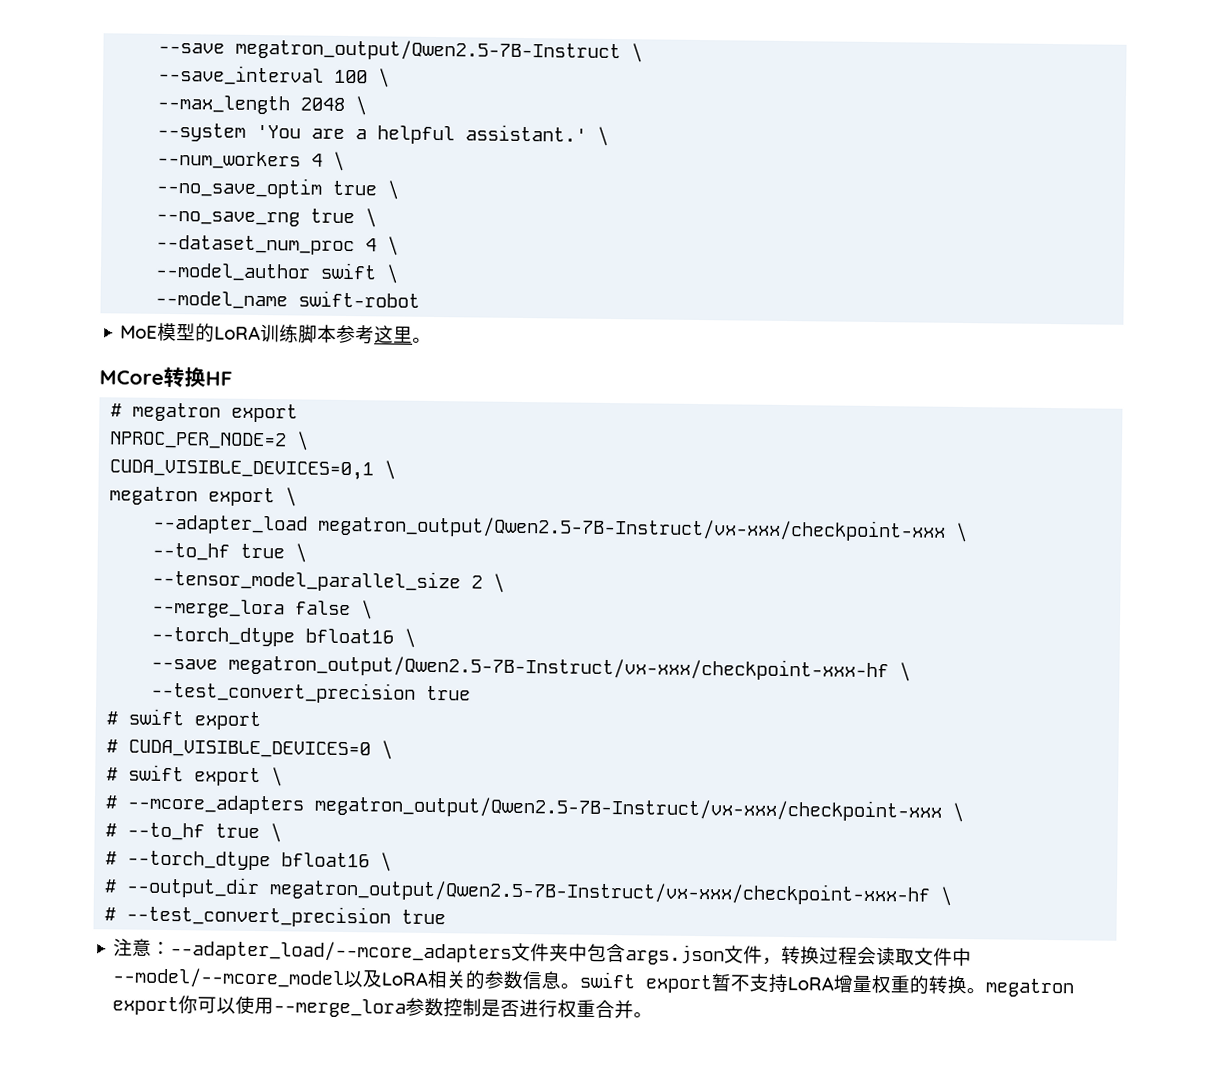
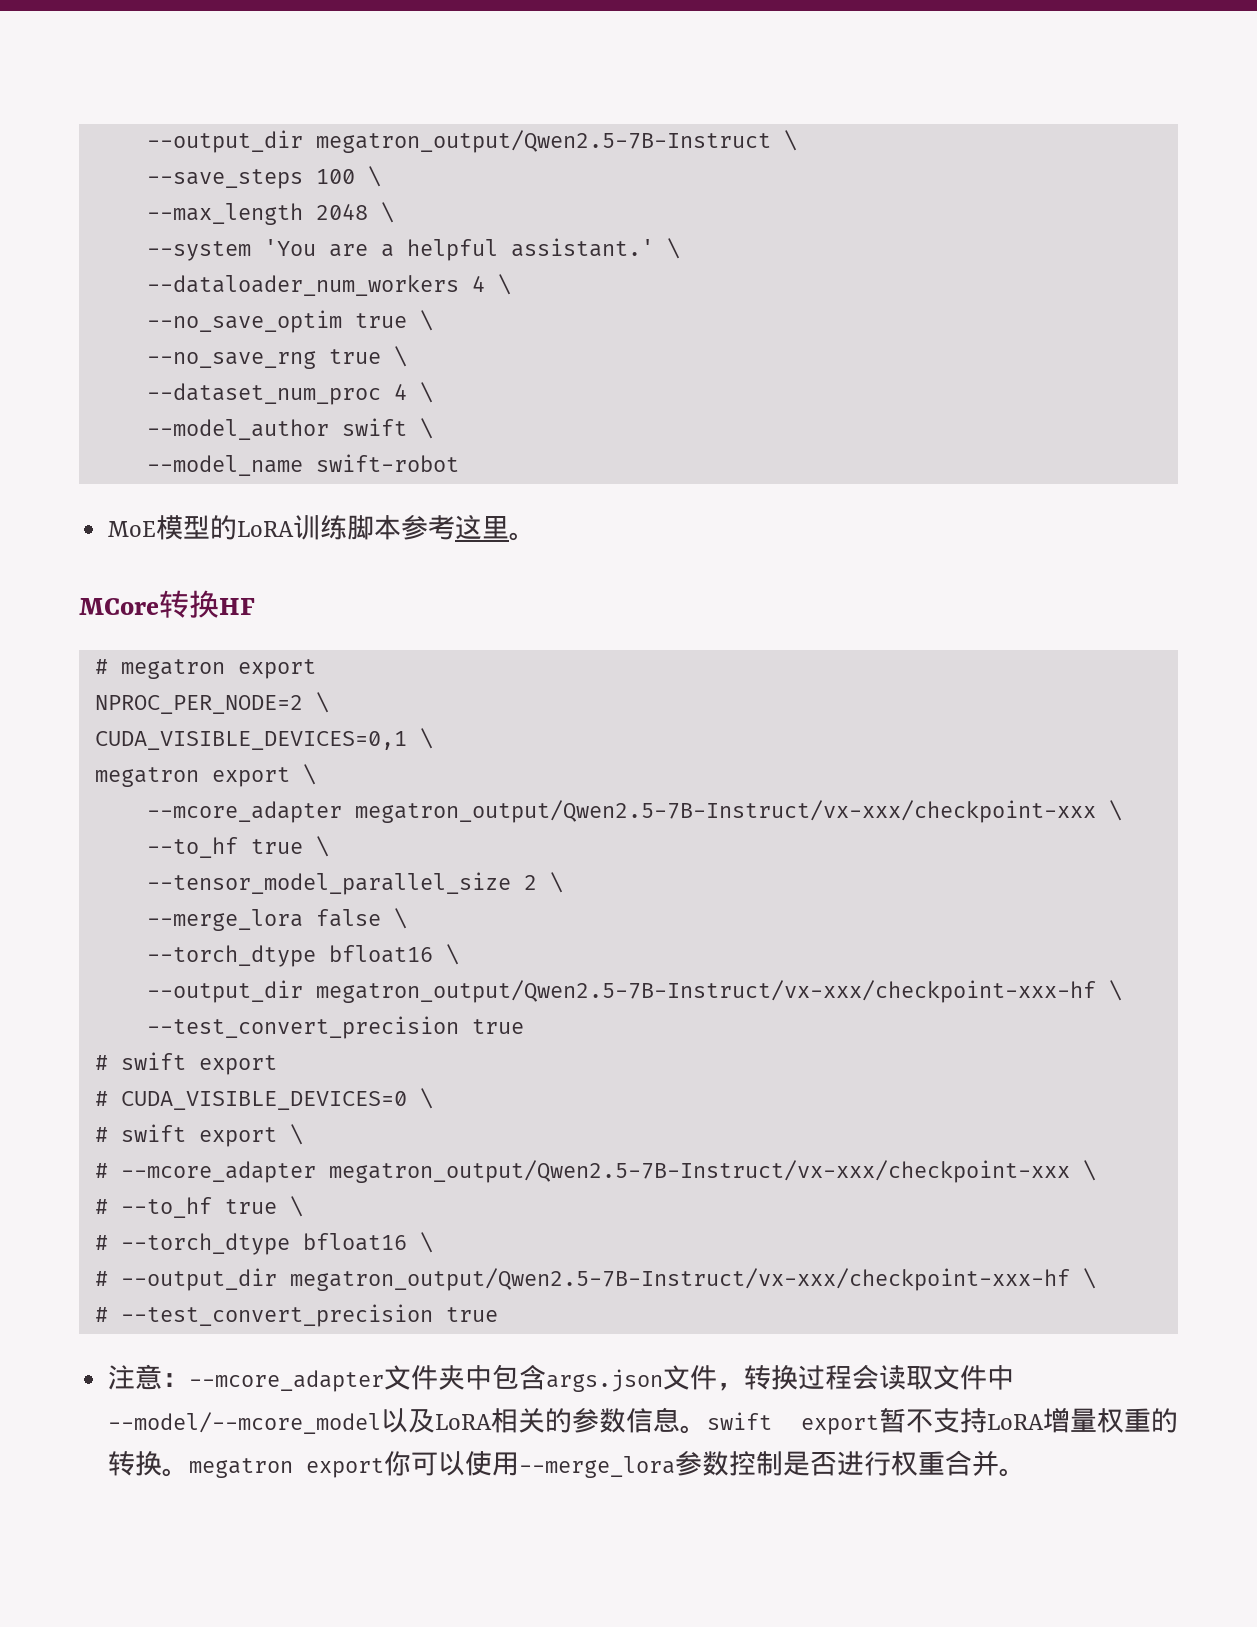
[158,42,226,54] --save -> [146,130,303,153] --output_dir
[158,64,325,86] --save_interval -> [146,169,303,189] --save_steps
[157,150,302,170] --num_workers -> [146,275,459,296] --dataloader_num_workers
[152,514,309,535] --adapter_load -> [146,801,342,823] --mcore_adapter
[151,658,219,670] --save -> [146,980,303,1003] --output_dir
[127,794,306,815] --mcore_adapters -> [120,1161,316,1183] --mcore_adapter
[170,940,513,963] --adapter_load/--mcore_adapters -> [189,1370,385,1392] --mcore_adapter

